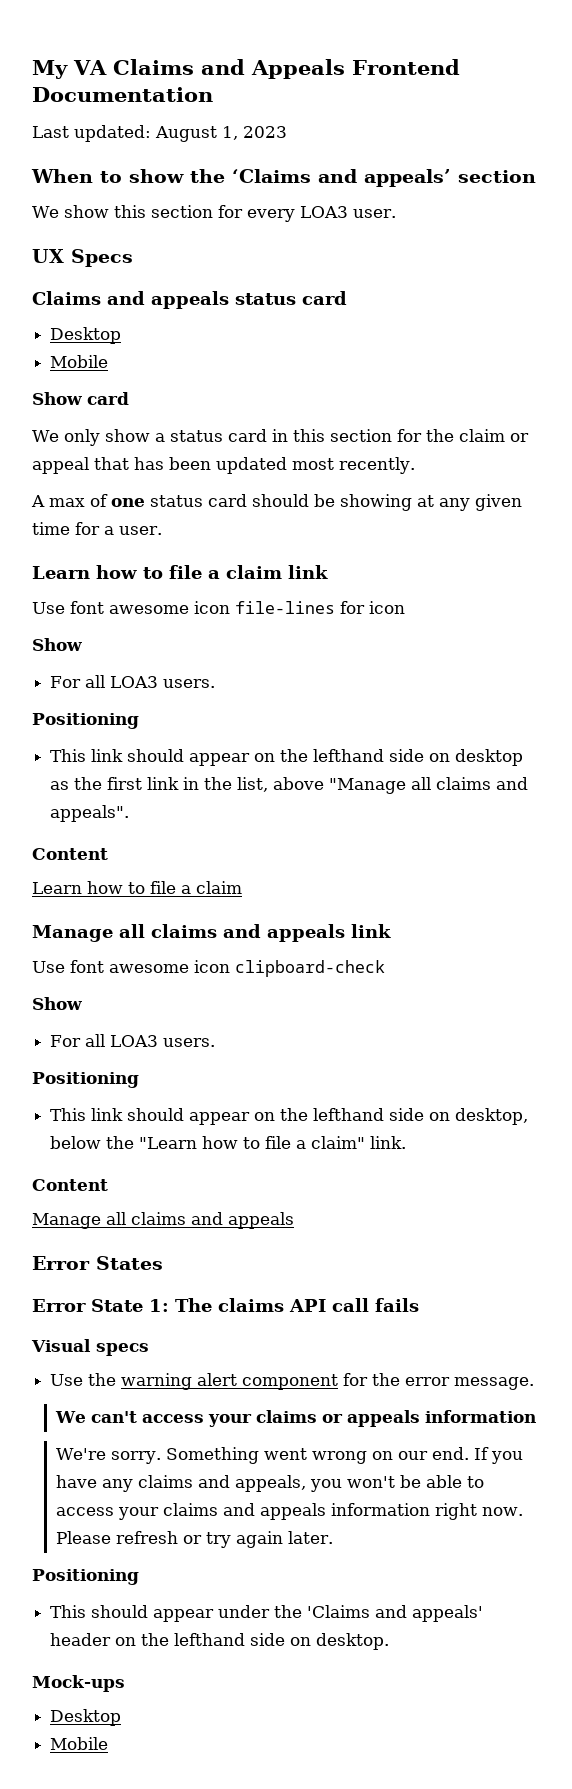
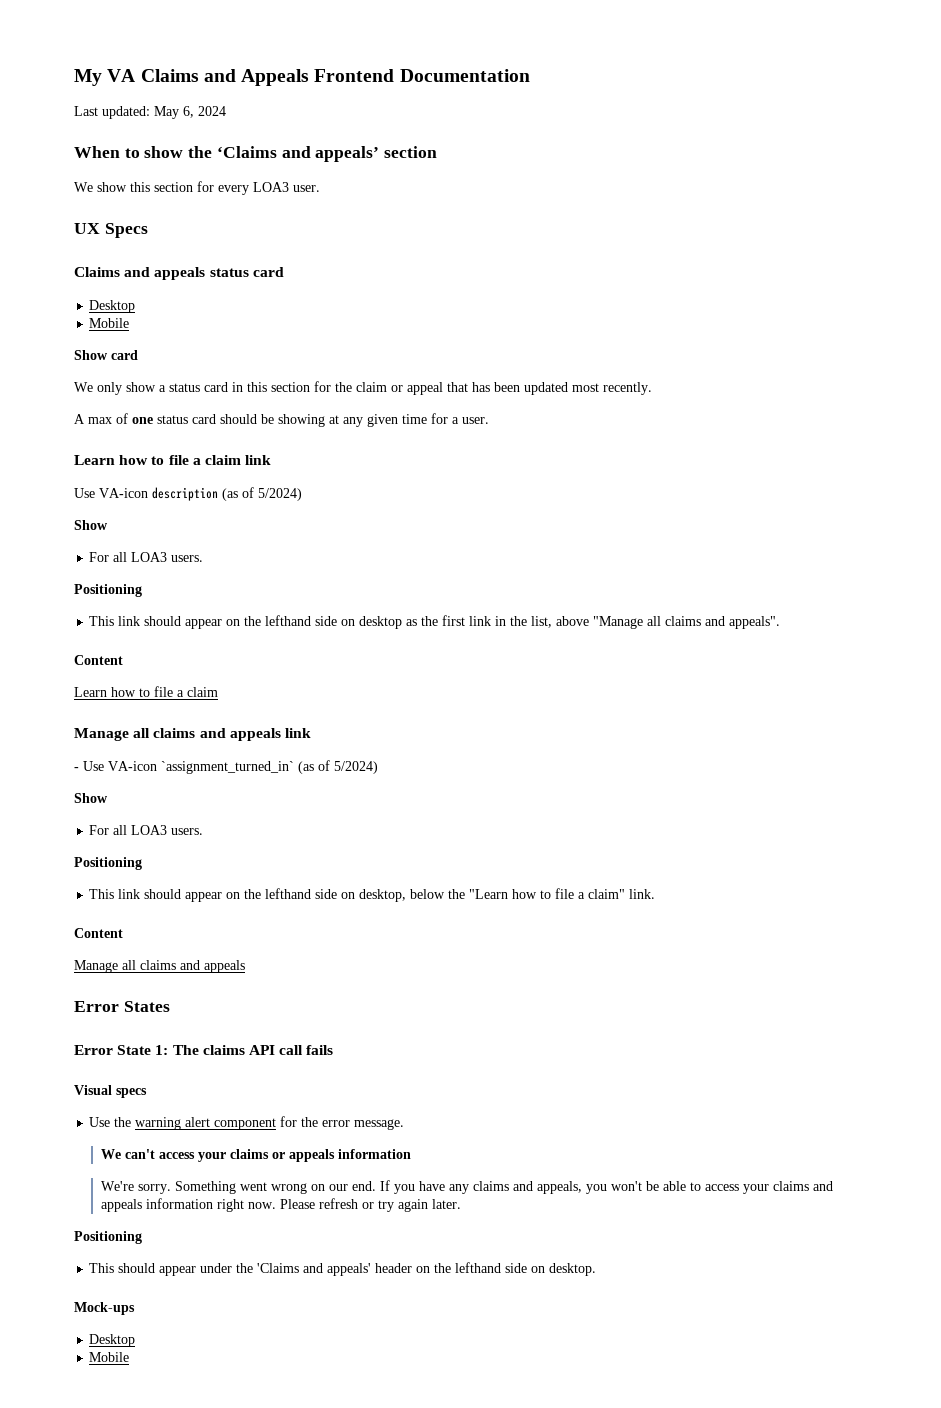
[155,126,287,142] August 1, 2023 -> [154,106,226,119] May 6, 2024
[70,601,405,614] font awesome icon file-lines for icon -> [99,487,302,501] VA-icon description (as of 5/2024)
[32,960,385,977] Use font awesome icon clipboard-check -> [74,760,378,774] - Use VA-icon `assignment_turned_in` (as of 5/2024)

